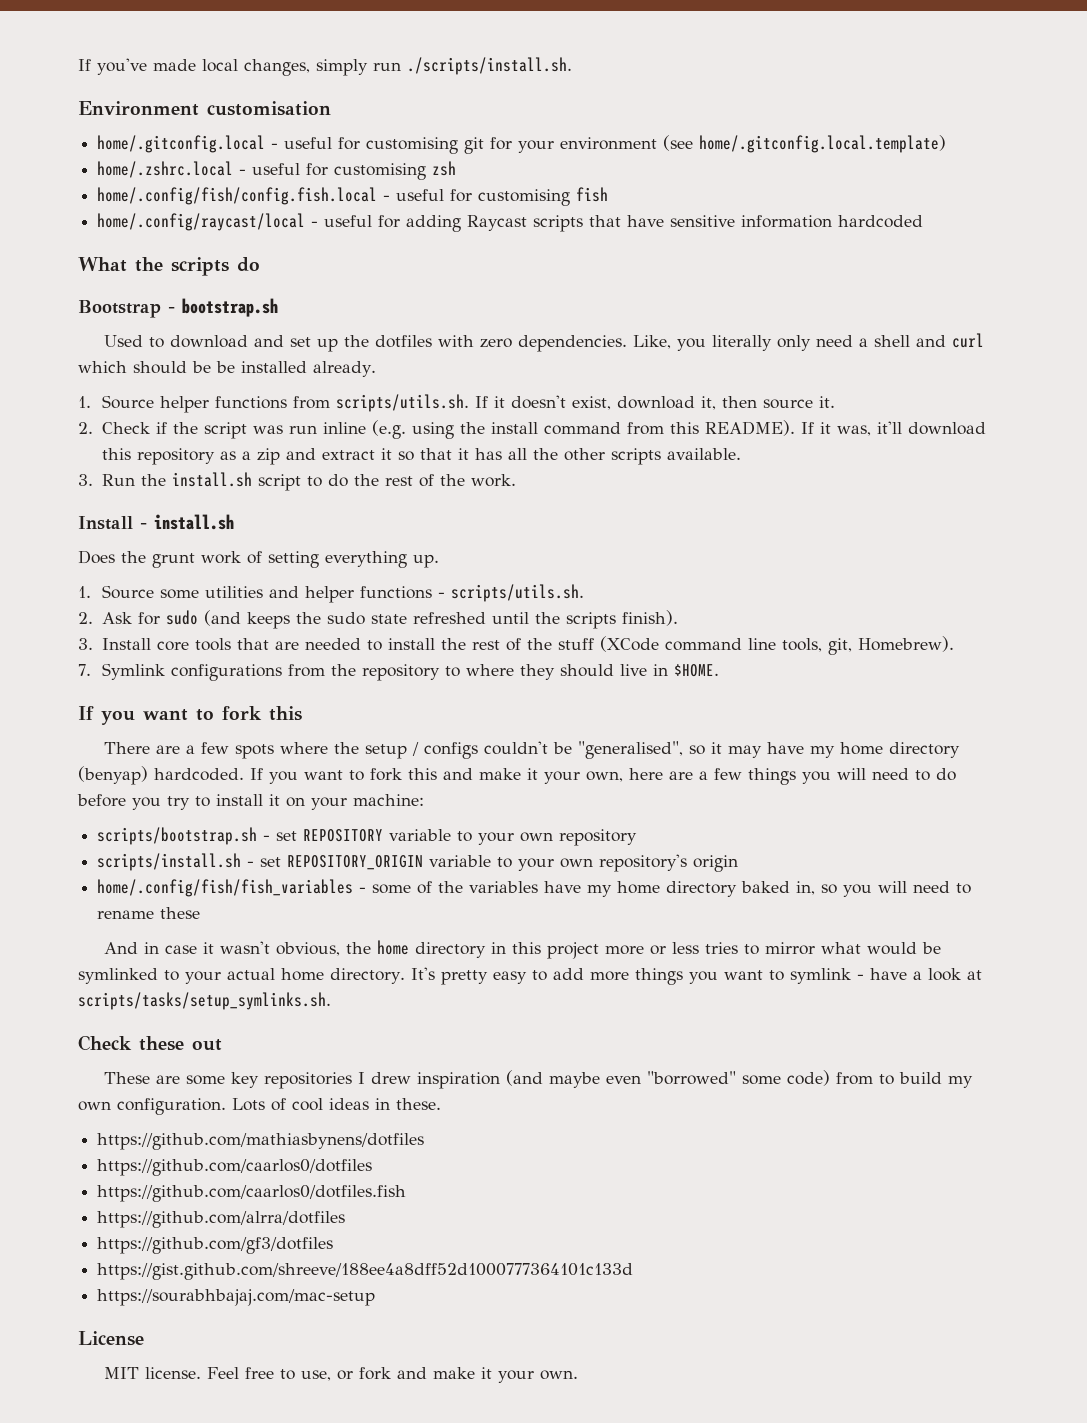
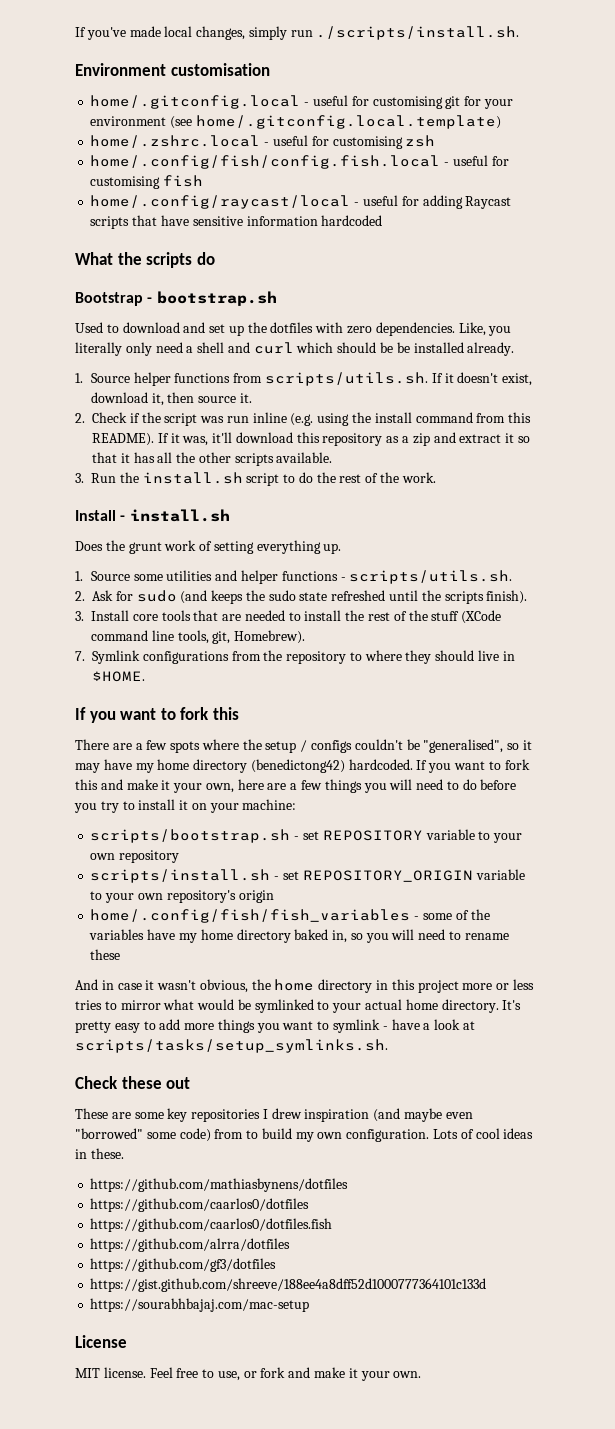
[78,766,148,785] (benyap) -> [250,759,345,773] (benedictong42)

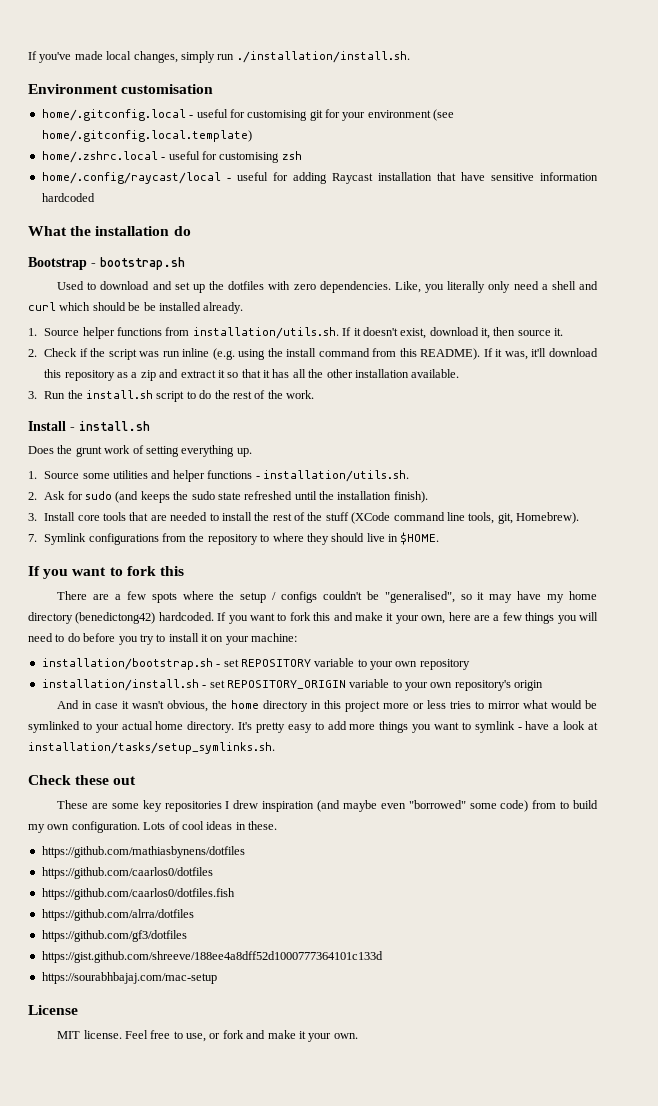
[316,26,520,40] ./scripts/install.sh. -> [236,51,410,63] ./installation/install.sh.
[90,155,509,169] [90,175,204,189] // home/.config/fish/config.fish.local - useful for customising fish -> (302, 155) none
[90,216,130,229] scripts -> [377,172,432,181] installation
[146,252,193,268] scripts -> [95,226,170,236] installation
[264,372,428,386] scripts/utils.sh. -> [192,327,339,339] installation/utils.sh.
[234,453,274,466] scripts -> [354,369,409,378] installation
[349,570,513,584] scripts/utils.sh. -> [262,470,409,482] installation/utils.sh.
[444,591,484,604] scripts -> [337,491,392,500] installation
[90,829,291,843] scripts/bootstrap.sh -> [41,658,213,670] installation/bootstrap.sh
[90,869,271,883] scripts/install.sh -> [41,679,199,691] installation/install.sh
[90,909,490,923] [89,929,509,943] [90,949,121,960] // home/.config/fish/fish_variables - some of the variables have my home directory baked in, so you will need to rename these -> (544, 685) none
[75,1039,388,1053] scripts/tasks/setup_symlinks.sh. -> [28,742,275,754] installation/tasks/setup_symlinks.sh.

